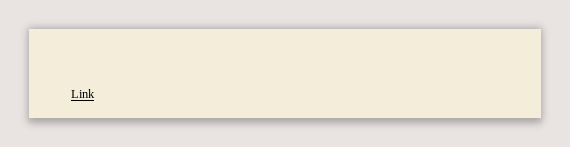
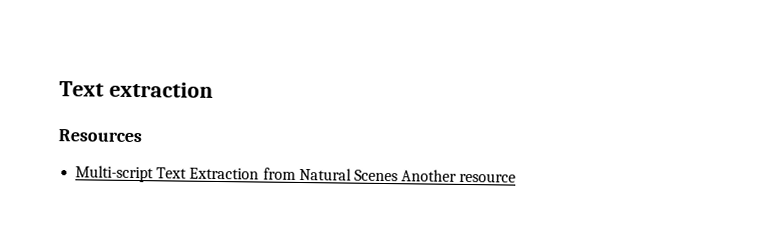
[71,89,95,98] Link -> [59,81,213,98] [58,129,142,143] [75,165,517,183] Text extraction // Resources // Multi-script Text Extraction from Natural Scenes Another resource

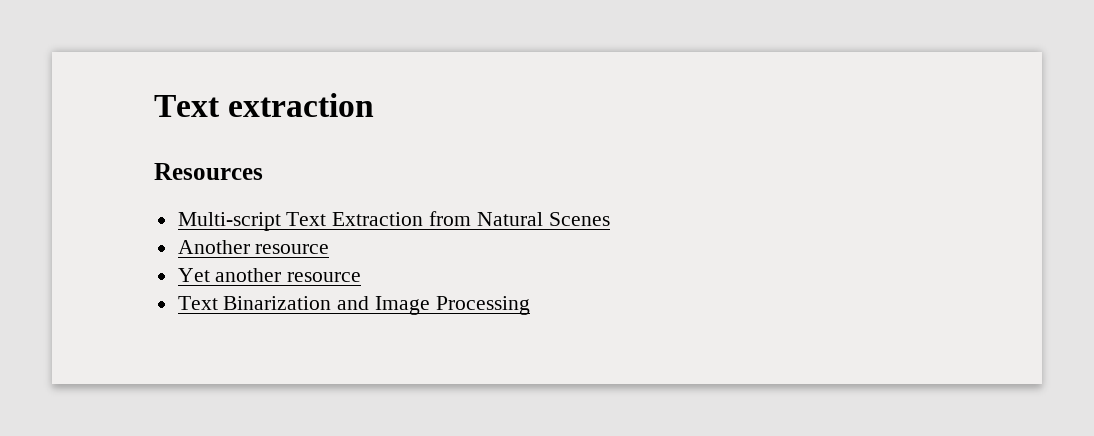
(398, 175) none -> (610, 219) //
(517, 177) none -> [177,268,362,282] [177,296,530,315] // Yet another resource // Text Binarization and Image Processing

